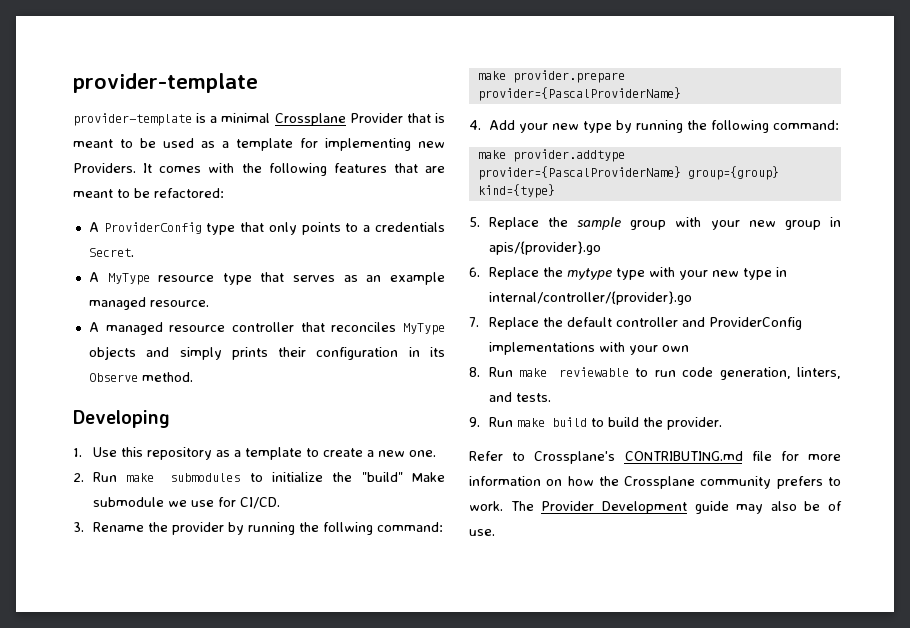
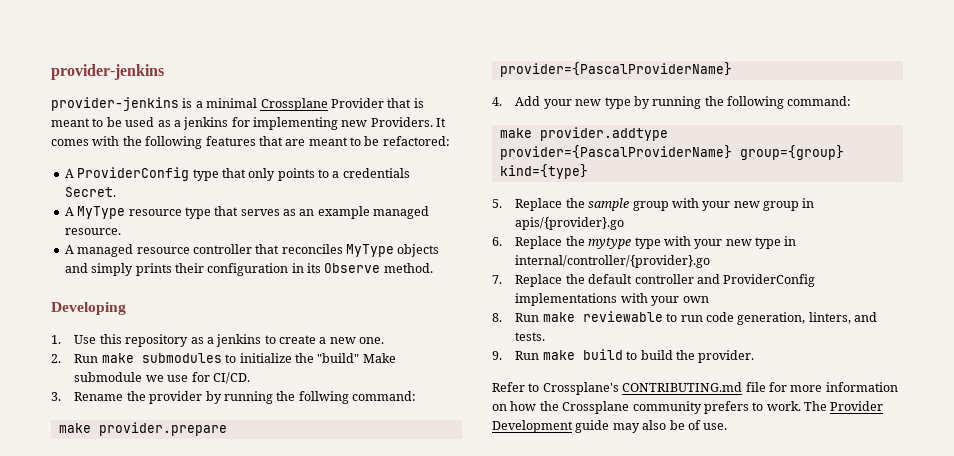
[73,73,258,93] [73,113,192,126] provider-template // provider-template -> [51,64,164,80] [51,97,179,111] provider-jenkins // provider-jenkins
[236,138,293,151] template -> [183,117,229,130] jenkins
[244,447,302,460] template -> [216,334,262,347] jenkins

